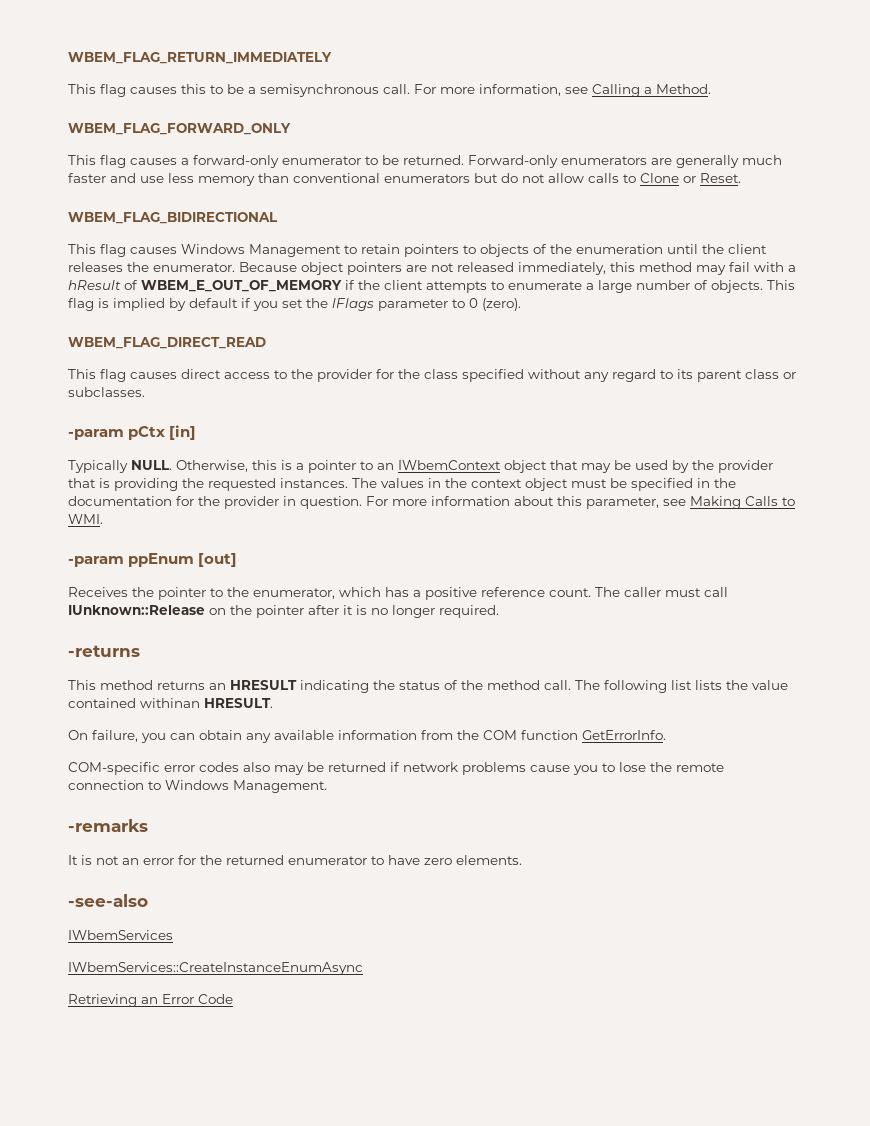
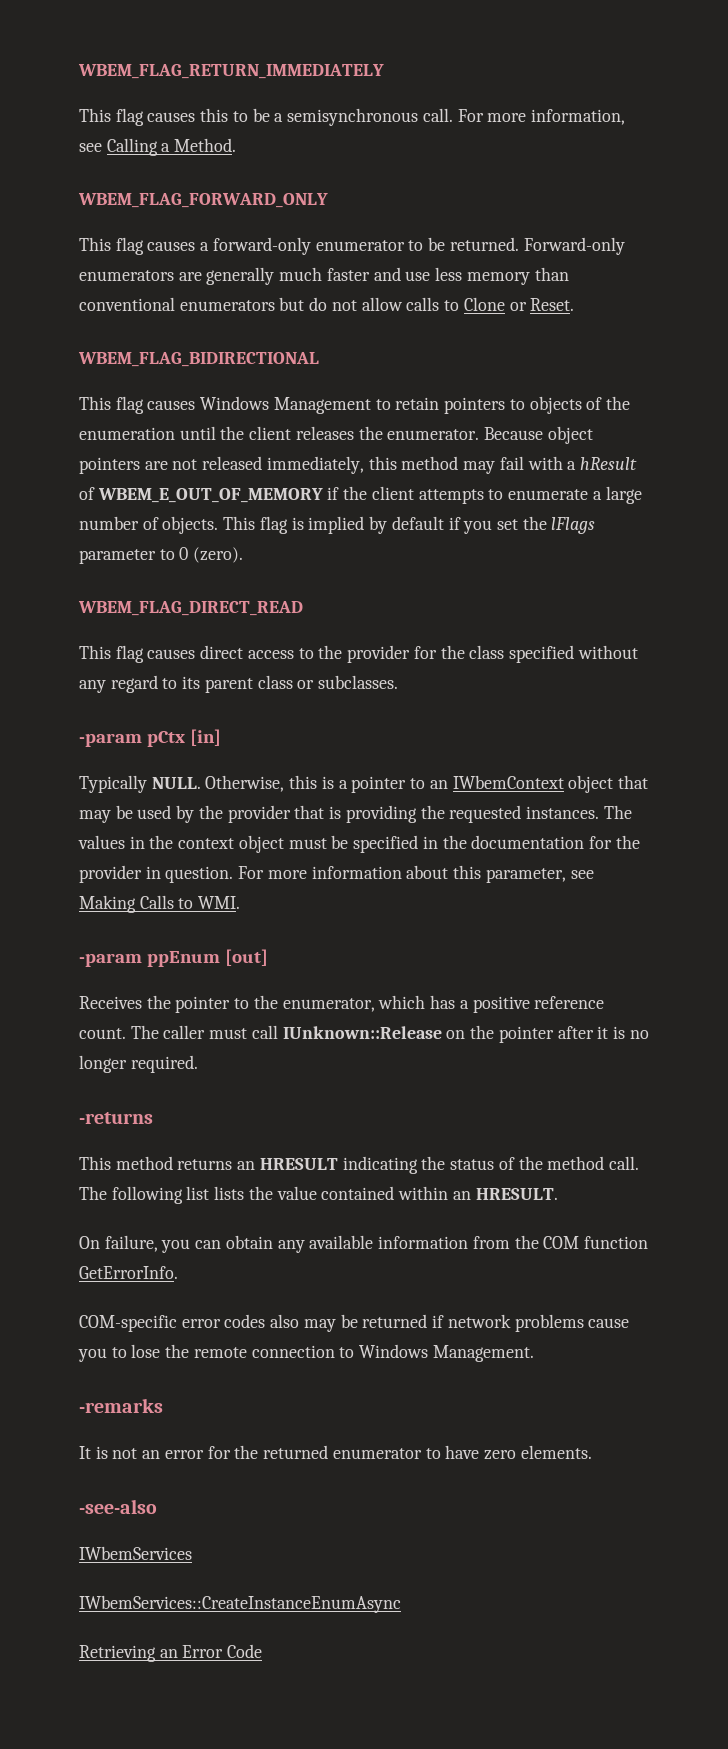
[140,698,200,708] withinan -> [398,1186,471,1200] within an

